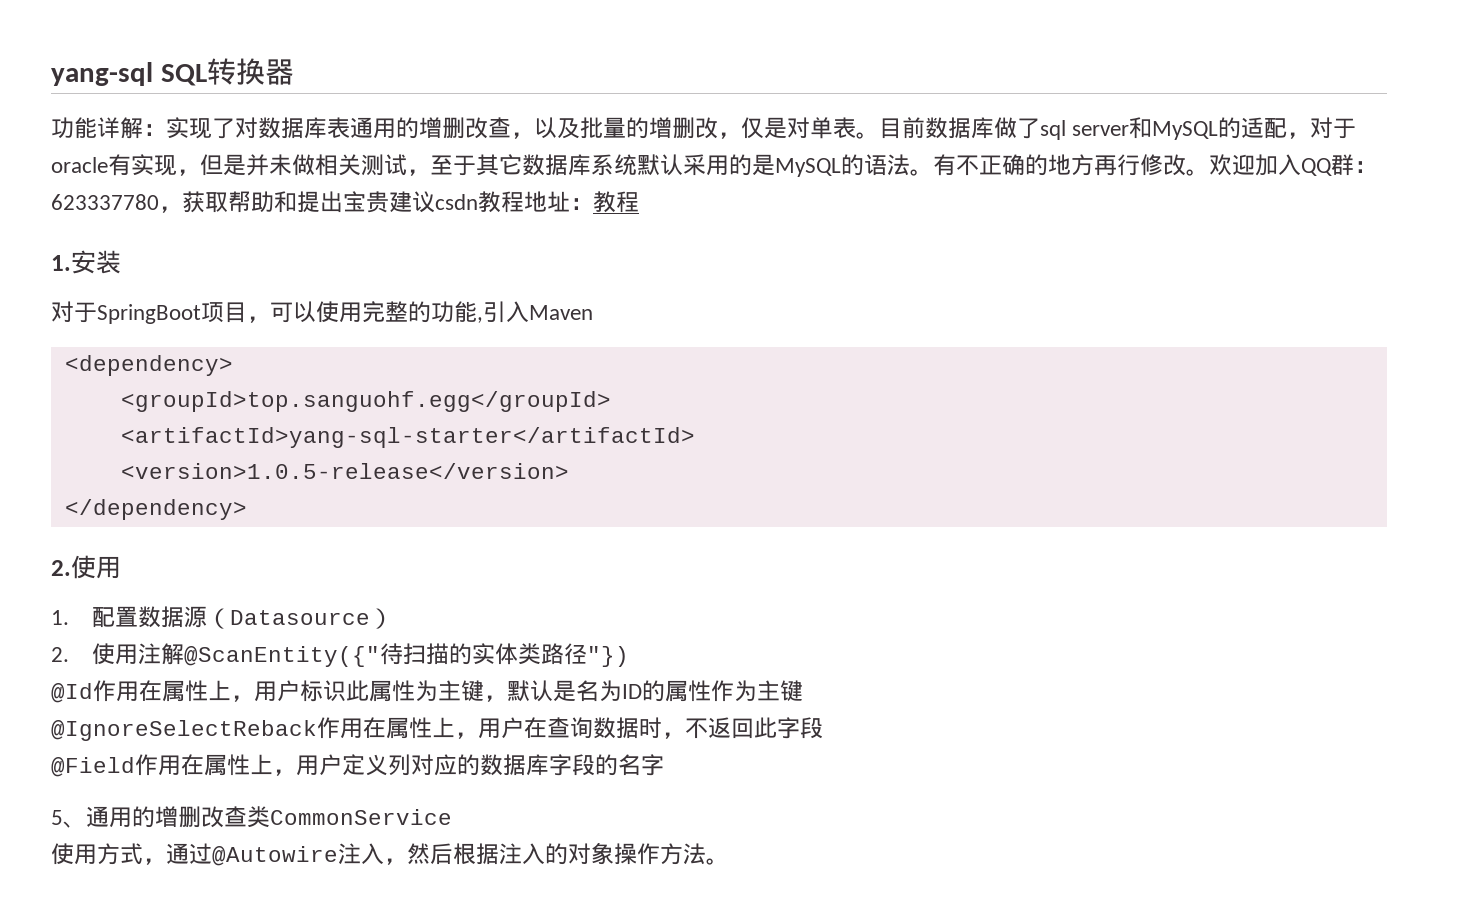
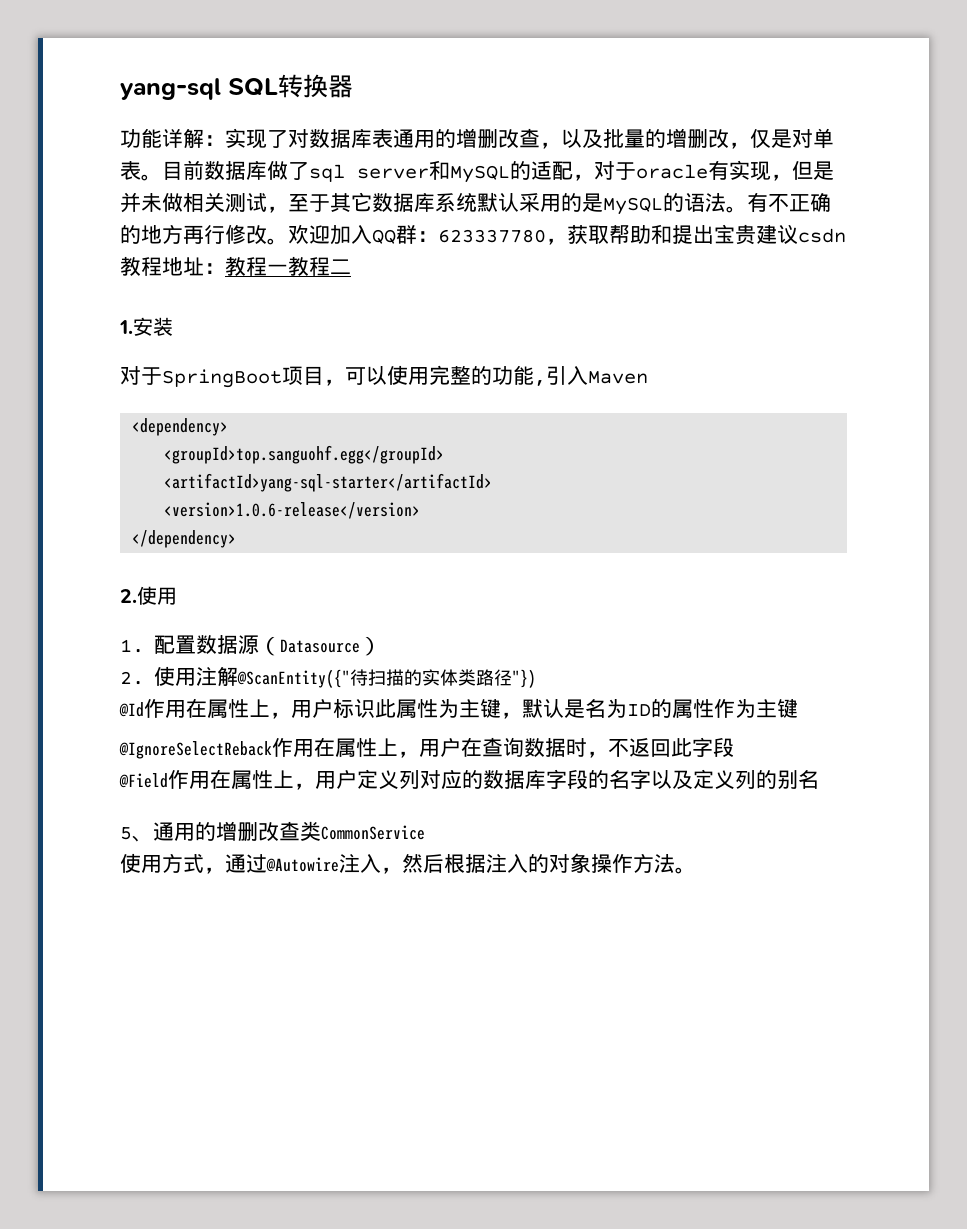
(639, 202) none -> [267,256,351,276] 一教程二
[120,463,569,479] <version>1.0.5-release</version> -> [164,502,421,519] <version>1.0.6-release</version>
(664, 765) none -> [651,769,819,789] 以及定义列的别名

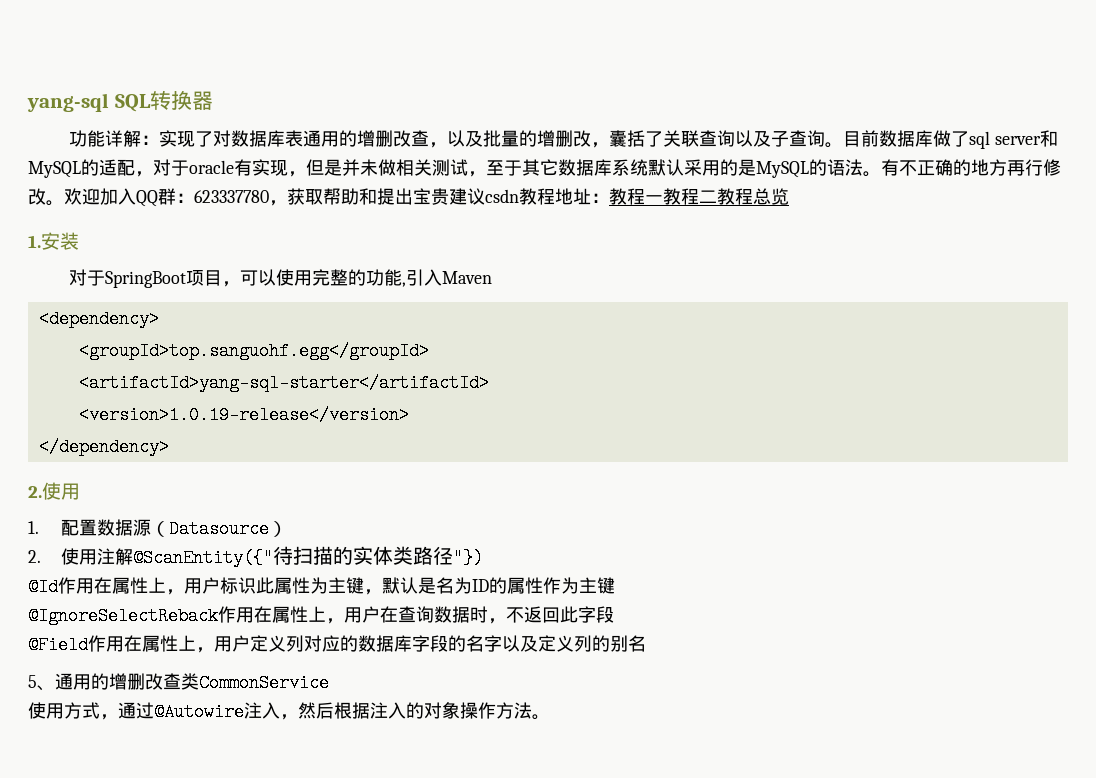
[750,128,834,149] [120,161,141,180] 仅是对单表 -> [608,130,825,147] 囊括了关联查询以及子查询
(351, 266) none -> [717,188,789,205] 教程总览
[164,502,421,519] <version>1.0.6-release</version> -> [78,406,409,424] <version>1.0.19-release</version>

